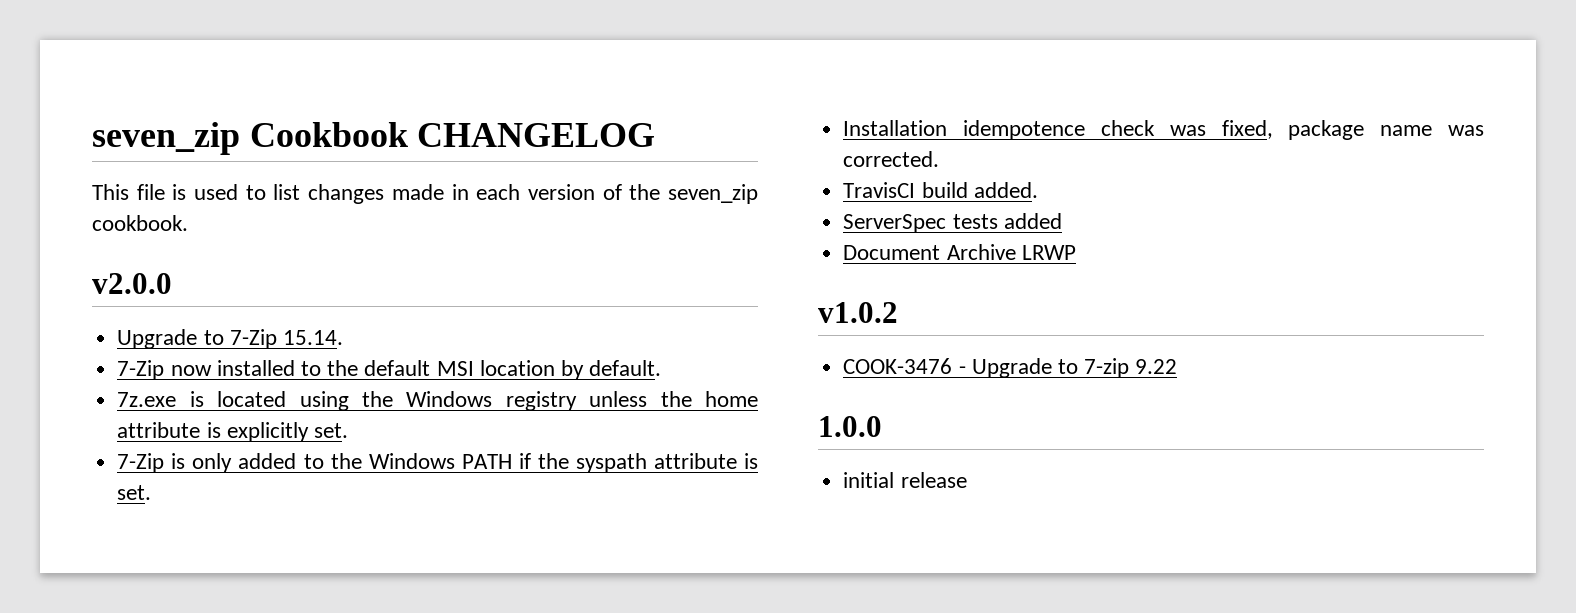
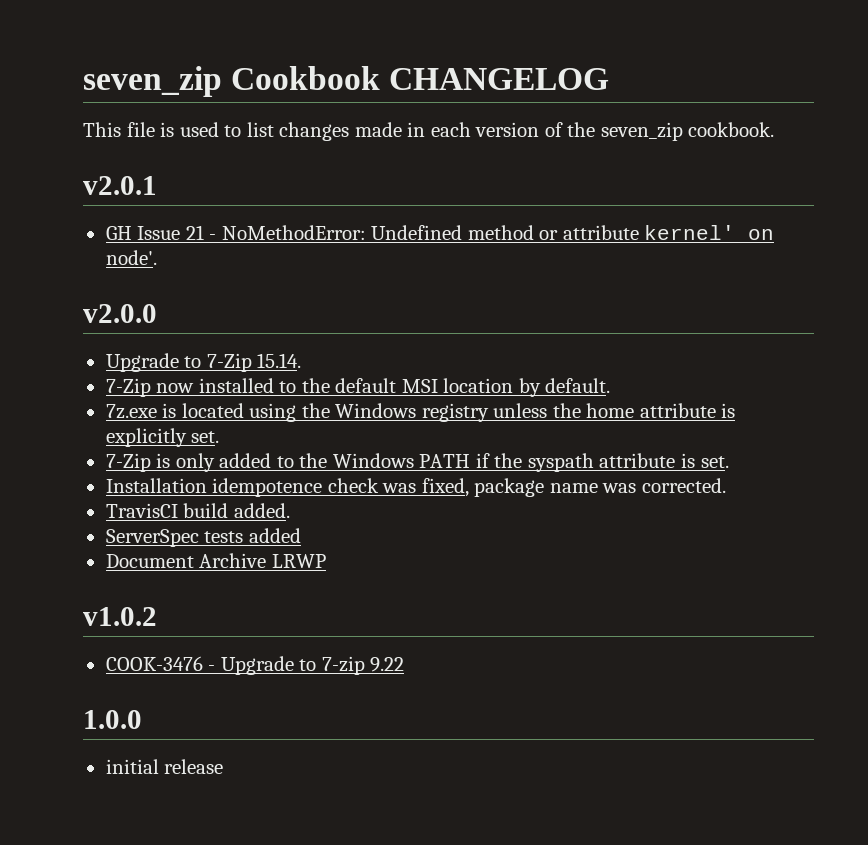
(188, 223) none -> [83,176,157,195] [105,225,775,240] [105,250,157,265] // v2.0.1 // GH Issue 21 - NoMethodError: Undefined method or attribute kernel' on node'.

